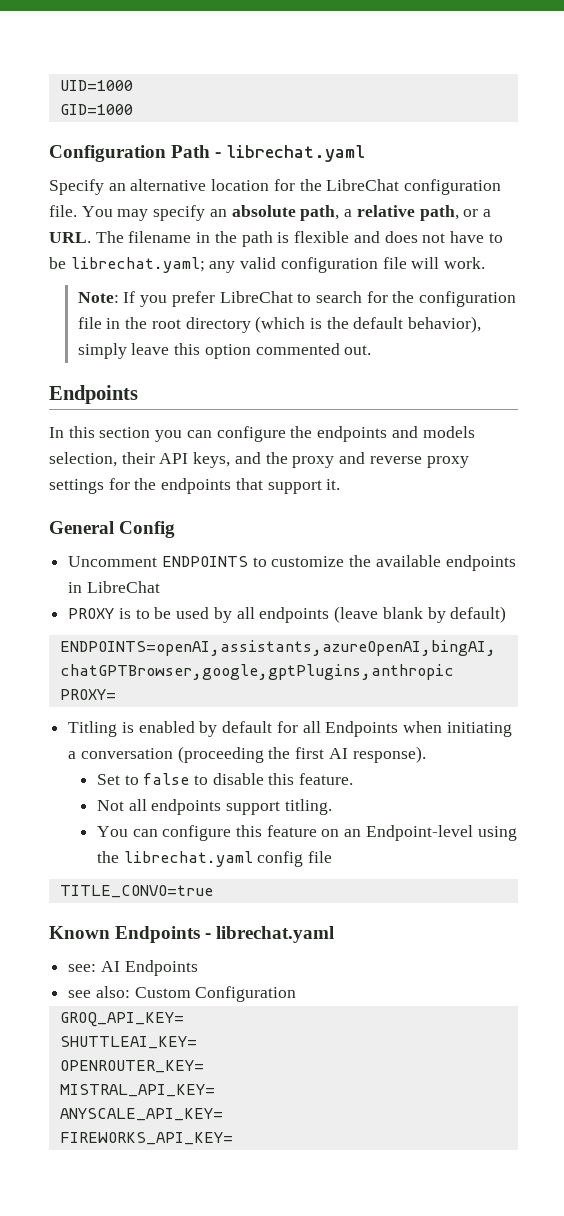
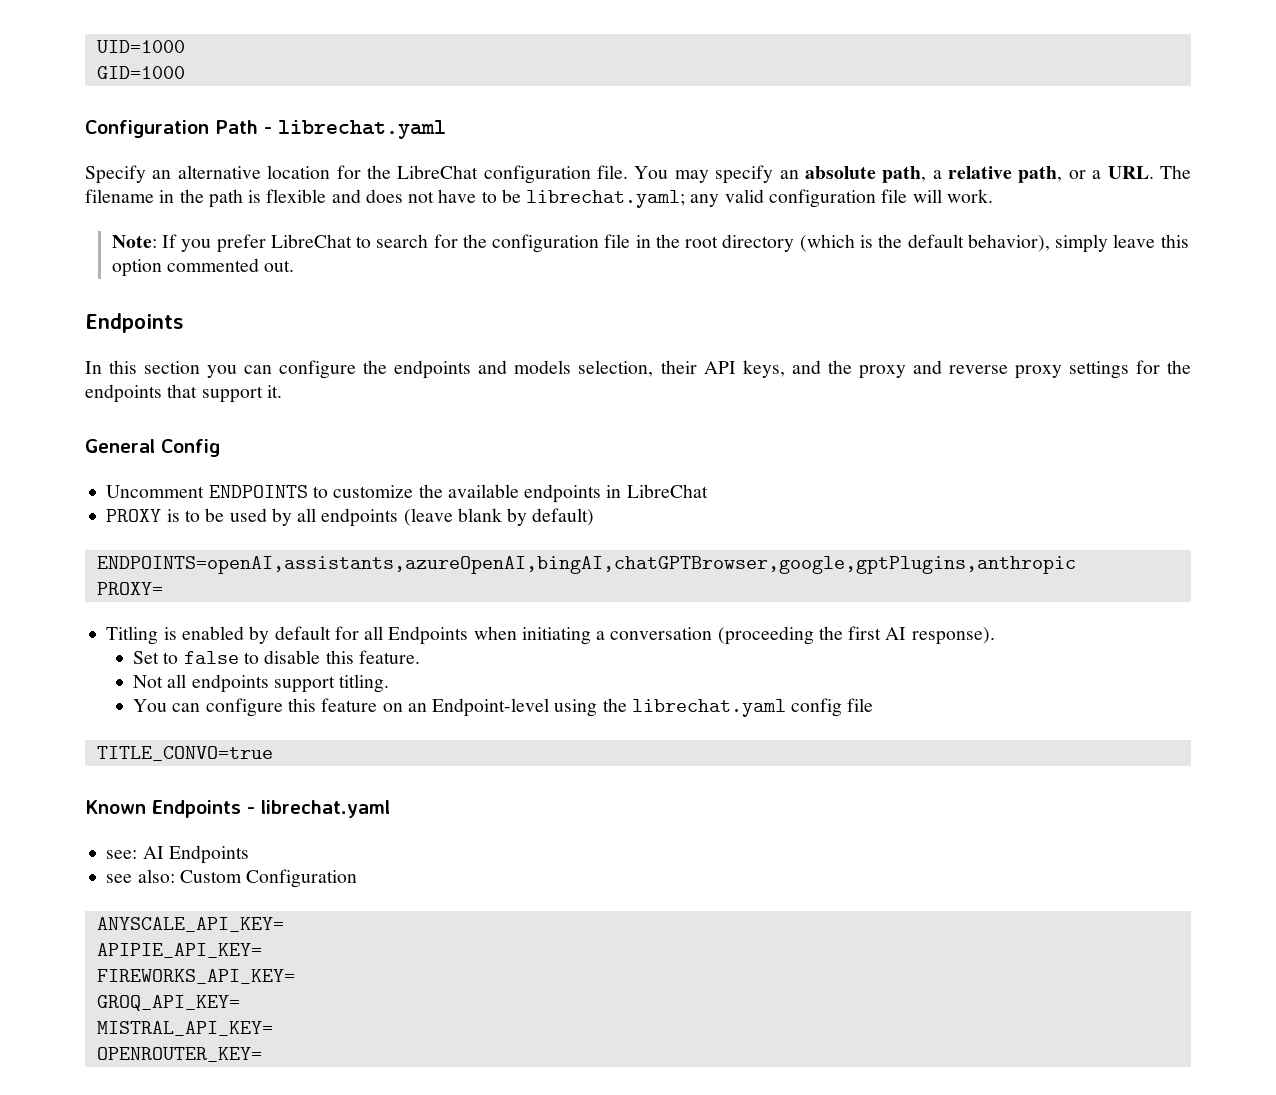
(297, 994) none -> [96,917,284,932] [96,943,262,958] [96,969,295,984] // ANYSCALE_API_KEY= // APIPIE_API_KEY= // FIREWORKS_API_KEY=
[59,1036,197,1049] [59,1060,204,1073] // SHUTTLEAI_KEY= // OPENROUTER_KEY= -> (240, 1003) none
[59,1108,223,1121] [59,1132,233,1145] ANYSCALE_API_KEY= // FIREWORKS_API_KEY= -> [96,1047,262,1062] OPENROUTER_KEY=

